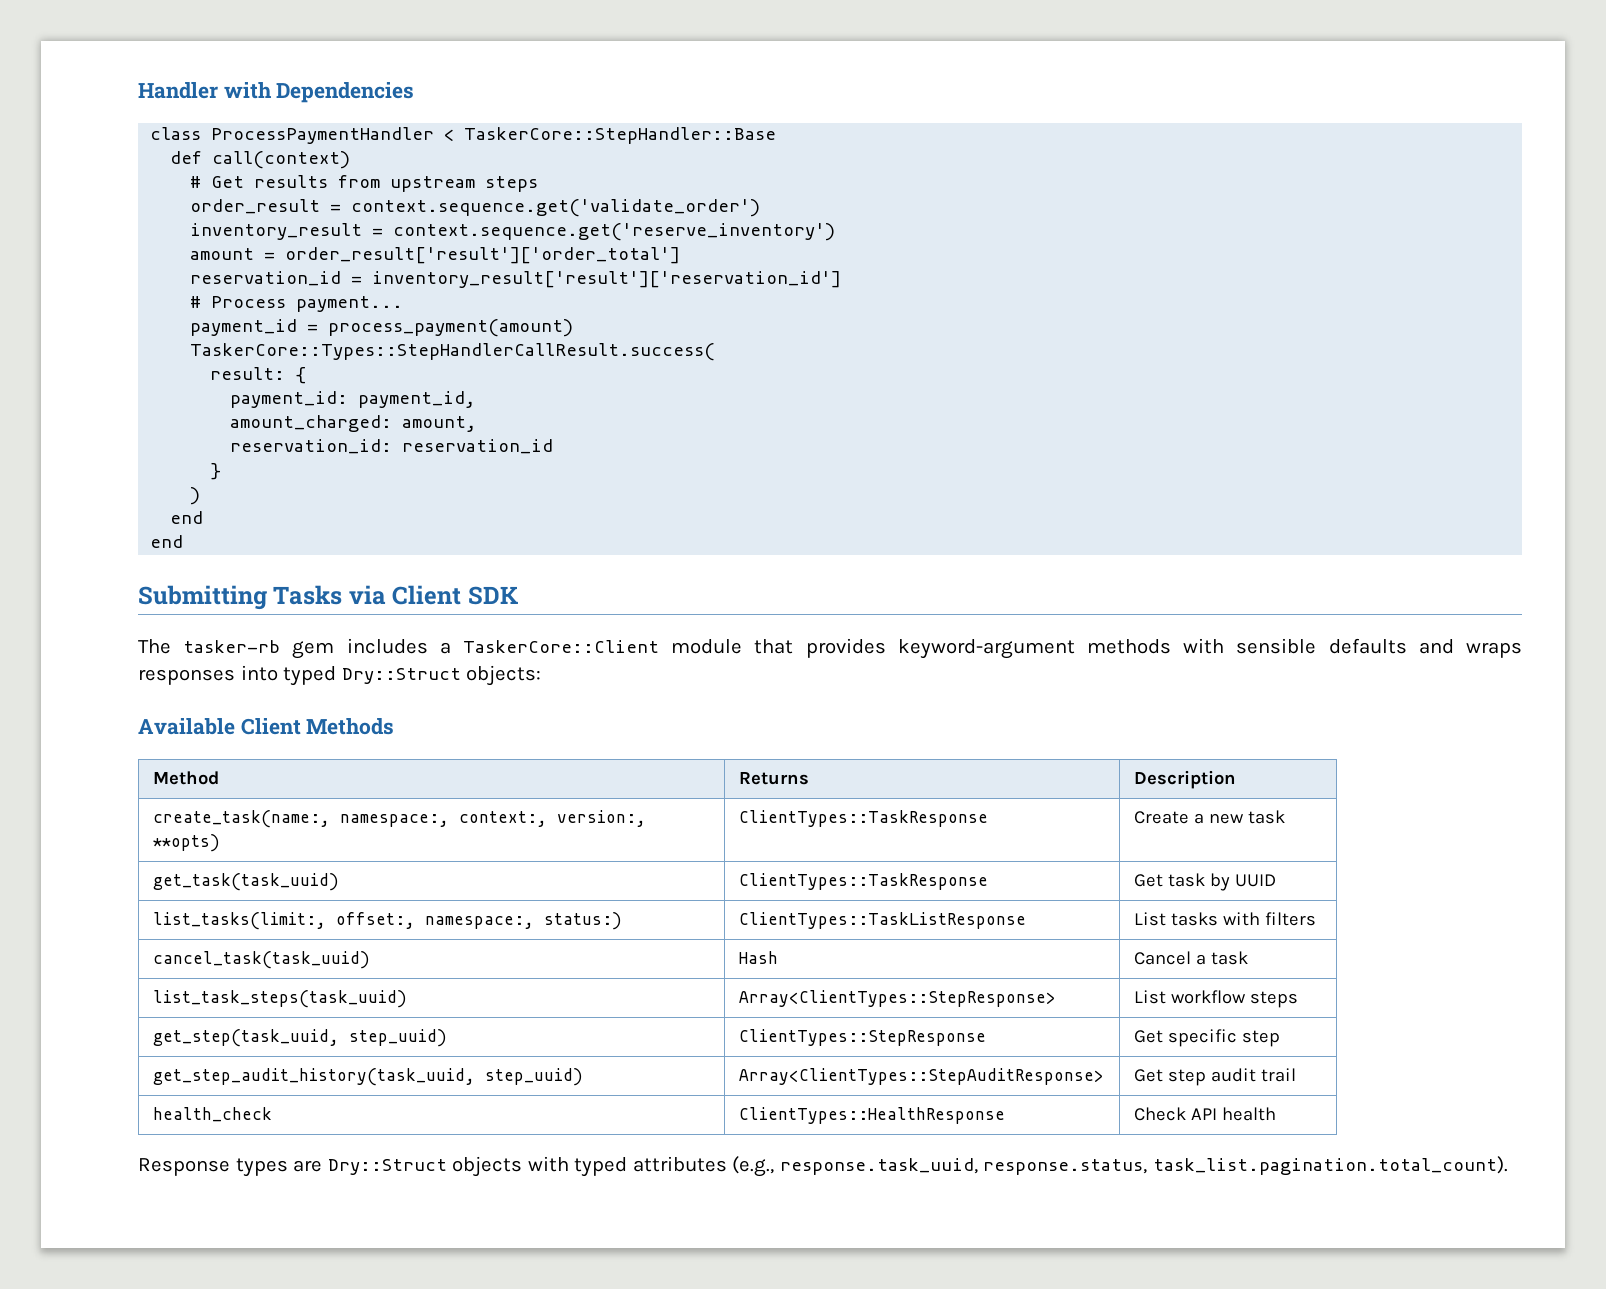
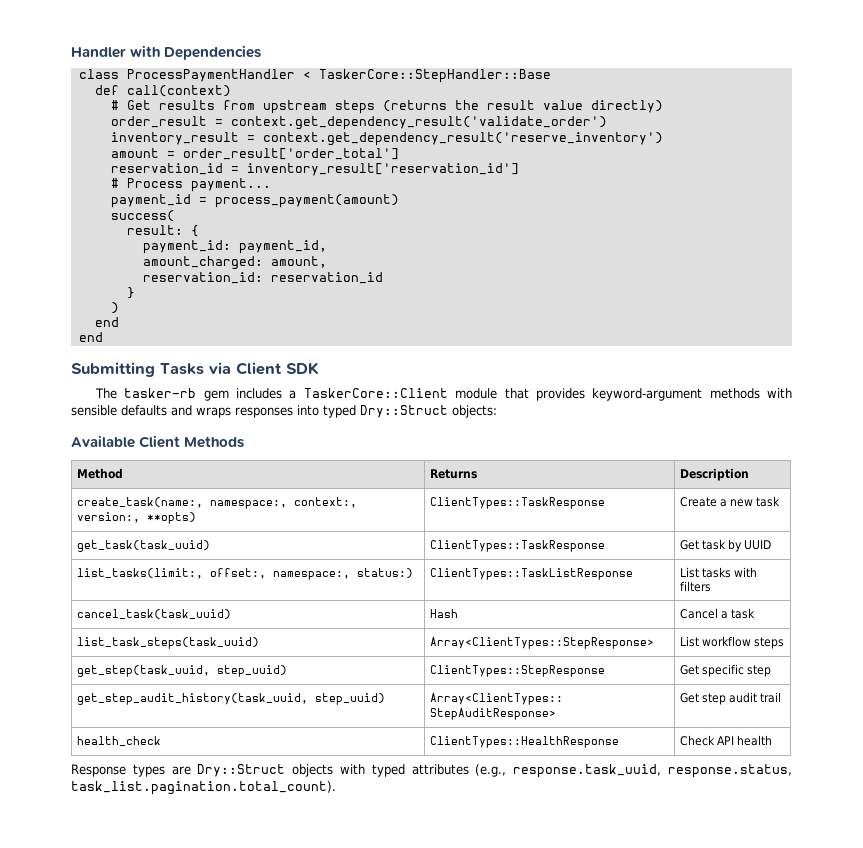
(539, 184) none -> [382,100,663,113] (returns the result value directly)
[351,199,761,217] context.sequence.get('validate_order') -> [230,116,607,130] context.get_dependency_result('validate_order')
[393,223,836,241] context.sequence.get('reserve_inventory') -> [262,132,663,146] context.get_dependency_result('reserve_inventory')
[285,247,681,264] order_result['result']['order_total'] -> [182,148,399,160] order_result['order_total']
[372,271,842,288] inventory_result['result']['reservation_id'] -> [246,163,519,176] inventory_result['reservation_id']
[190,343,716,361] TaskerCore::Types::StepHandlerCallResult.success( -> [110,210,175,222] success(

